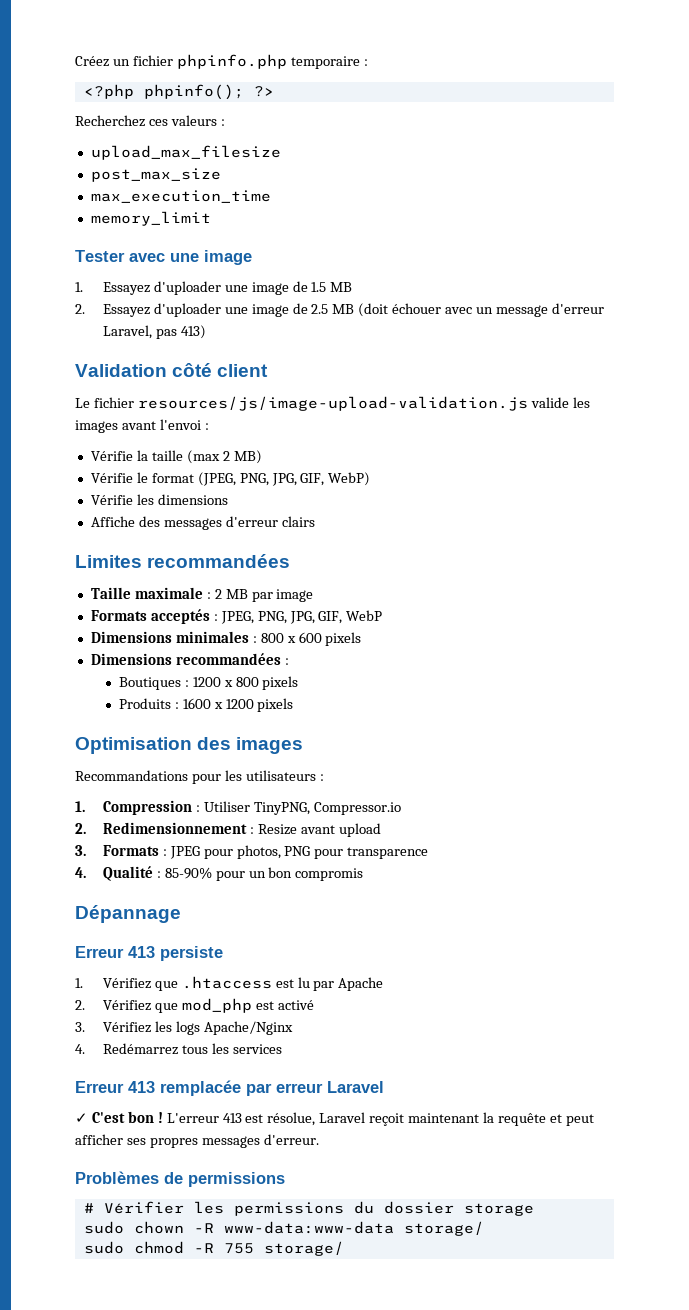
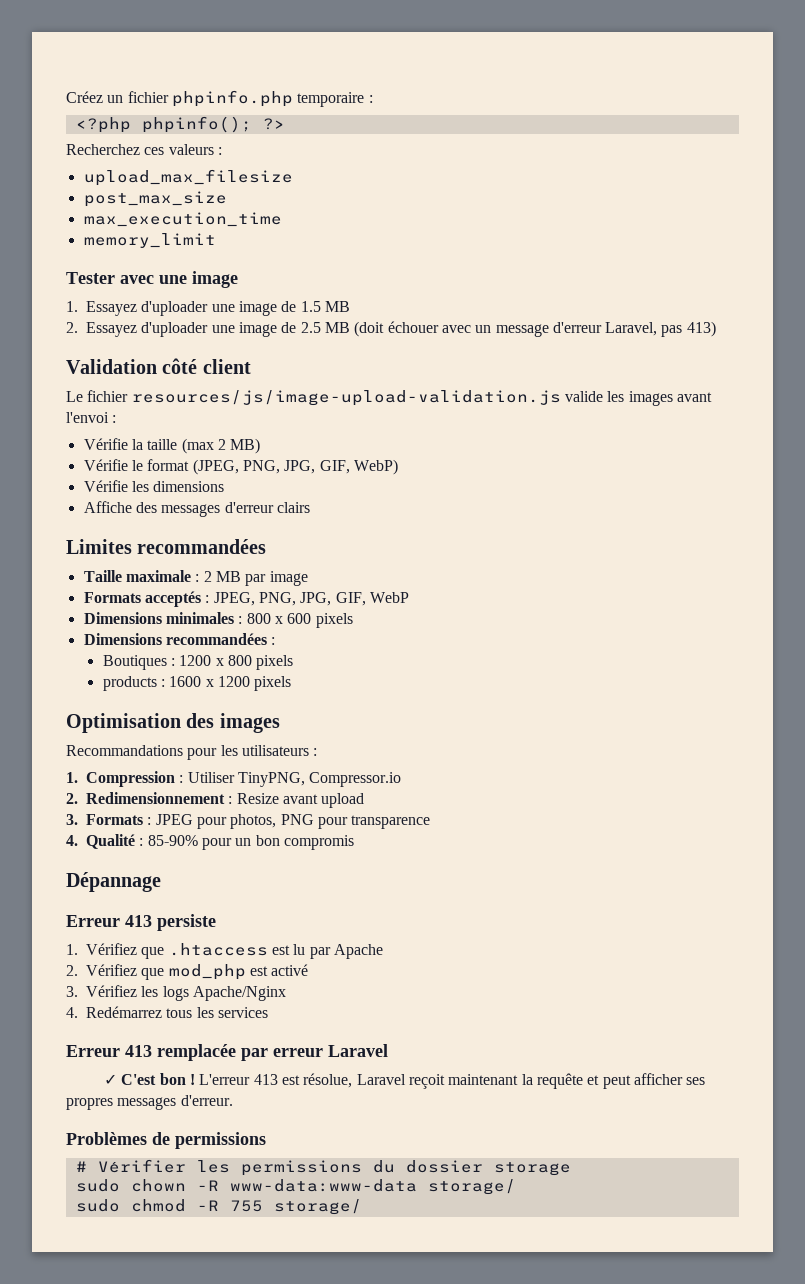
[118,698,171,709] Produits -> [102,676,157,691] products

